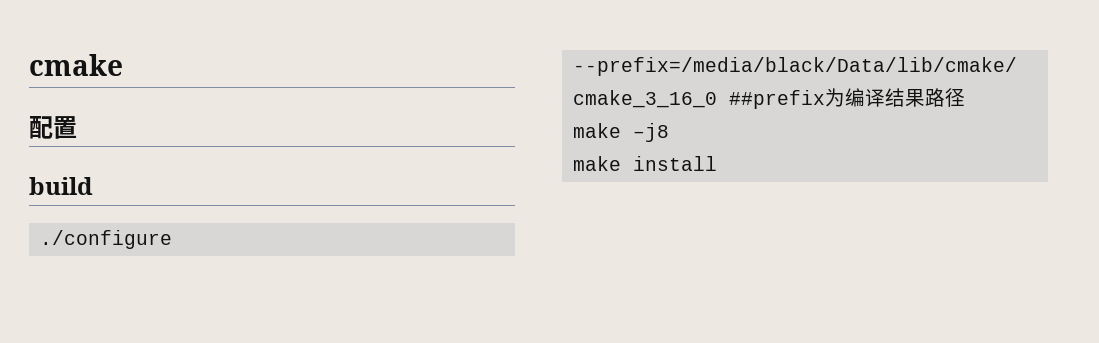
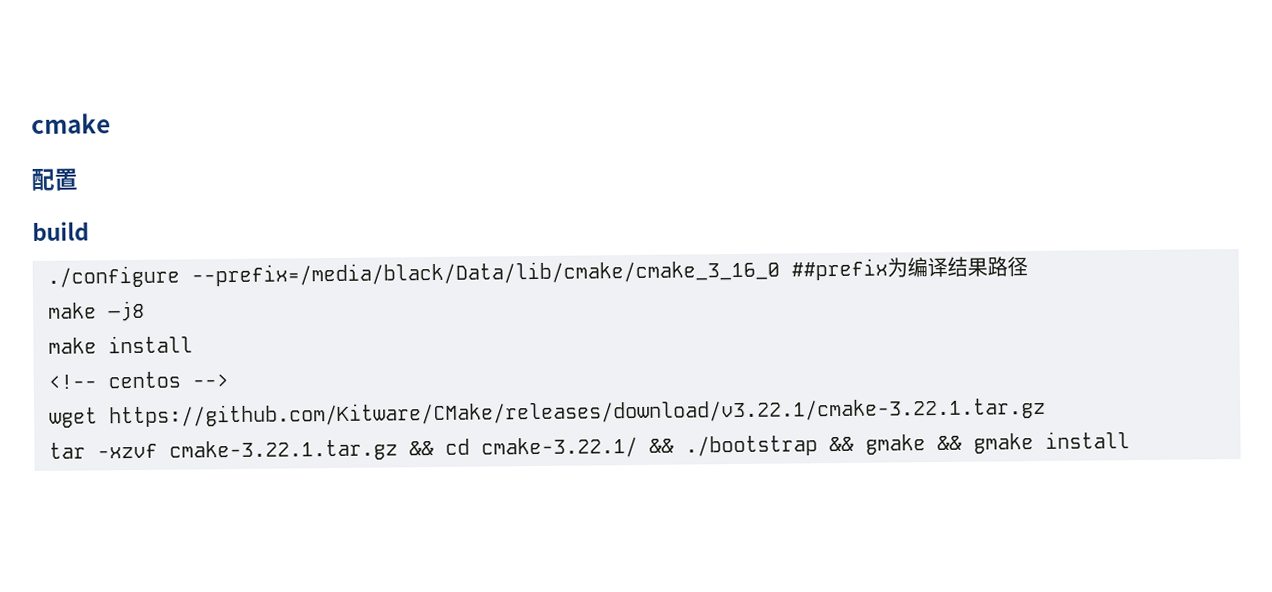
(717, 163) none -> [47,371,229,389] [48,396,1046,428] [48,431,1130,462] // <!-- centos --> // wget https://github.com/Kitware/CMake/releases/download/v3.22.1/cmake-3.22.1.tar.gz // tar -xzvf cmake-3.22.1.tar.gz && cd cmake-3.22.1/ && ./bootstrap && gmake && gmake install

